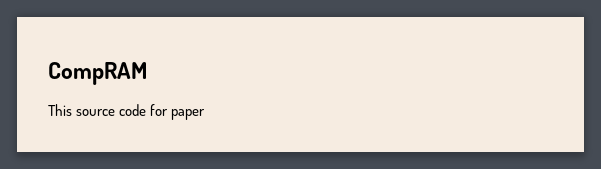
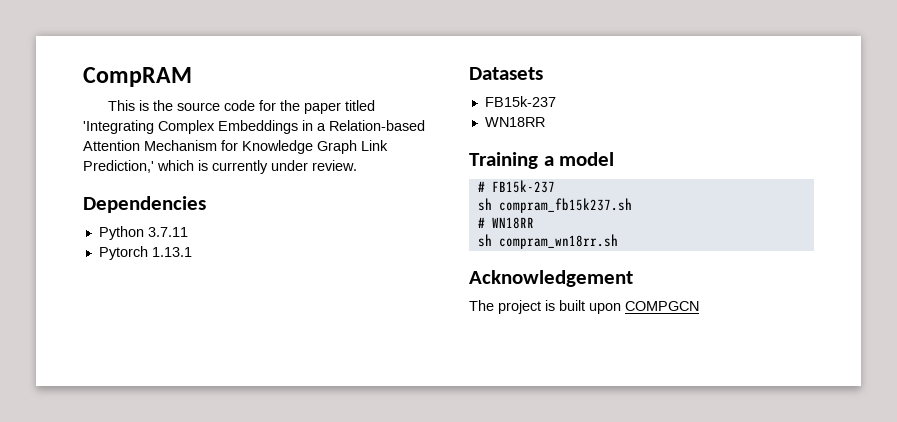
(72, 110) none -> [138,100,173,111] is the
[171,109,206,120] paper -> [279,100,375,114] [83,120,425,134] [83,140,388,154] [83,160,357,174] [83,196,206,213] [98,226,188,240] [98,246,192,260] [469,67,543,80] [484,96,556,107] [484,117,545,127] [469,152,615,169] [477,180,555,193] [477,198,632,213] [477,217,534,229] [477,234,618,249] [469,270,633,287] [469,300,699,314] the paper titled 'Integrating Complex Embeddings in a Relation-based Attention Mechanism for Knowledge Graph Link Prediction,' which is currently under review. // Dependencies // Python 3.7.11 // Pytorch 1.13.1 // Datasets // FB15k-237 // WN18RR // Training a model // # FB15k-237 // sh compram_fb15k237.sh // # WN18RR // sh compram_wn18rr.sh // Acknowledgement // The project is built upon COMPGCN

